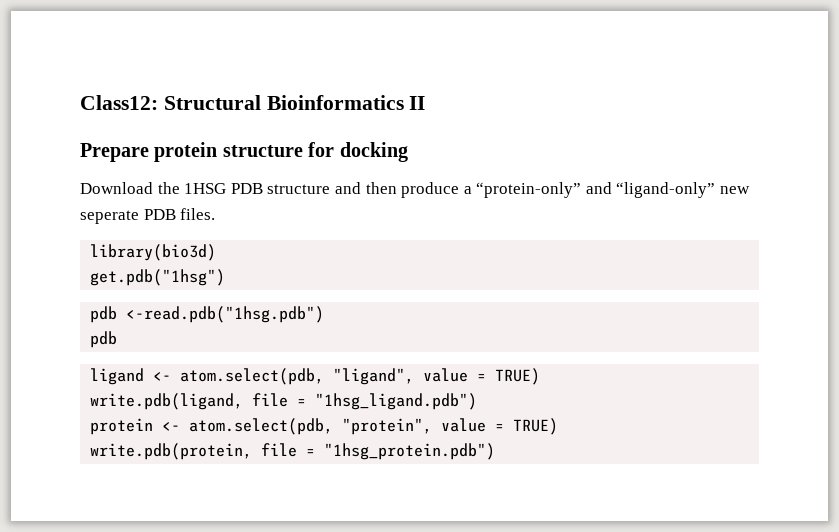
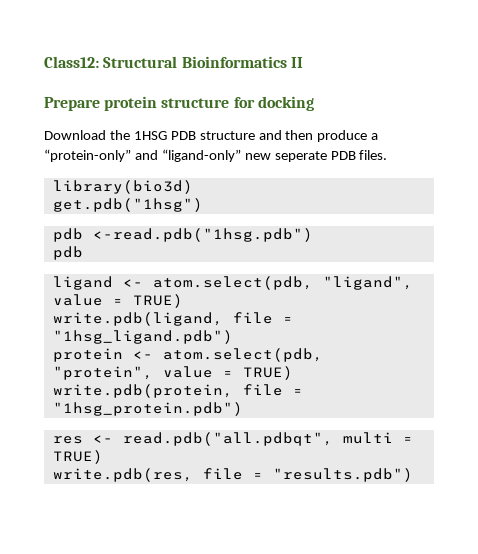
(496, 451) none -> [52,432,413,446] [52,450,103,464] [52,468,413,482] // res <- read.pdb("all.pdbqt", multi = TRUE) // write.pdb(res, file = "results.pdb")

